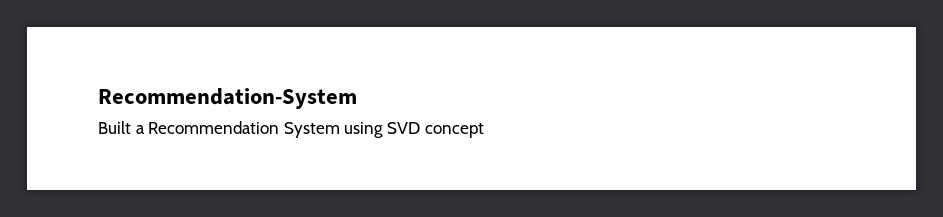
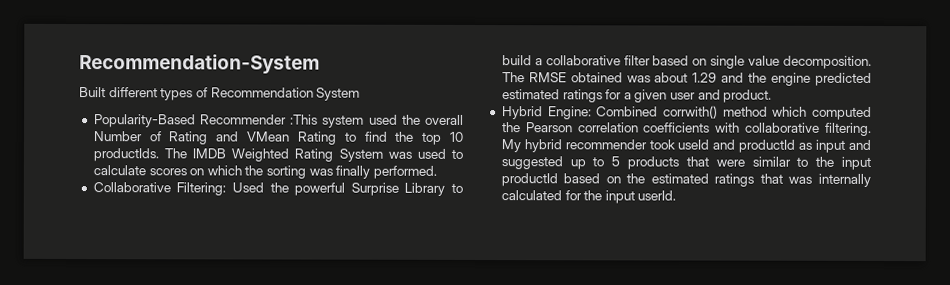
[135,125,145,134] a -> [108,87,208,101] different types of
[344,122,484,138] using SVD concept -> [93,114,464,128] [93,131,464,145] [92,148,463,162] [92,165,438,179] [92,182,464,196] [501,55,872,69] [501,72,872,86] [501,89,773,103] [501,105,872,120] [501,122,872,136] [500,139,872,153] [500,156,871,170] [500,173,871,187] [500,190,677,204] // Popularity-Based Recommender :This system used the overall Number of Rating and VMean Rating to find the top 10 productIds. The IMDB Weighted Rating System was used to calculate scores on which the sorting was finally performed. // Collaborative Filtering: Used the powerful Surprise Library to build a collaborative filter based on single value decomposition. The RMSE obtained was about 1.29 and the engine predicted estimated ratings for a given user and product. // Hybrid Engine: Combined corrwith() method which computed the Pearson correlation coefficients with collaborative filtering. My hybrid recommender took useId and productId as input and suggested up to 5 products that were similar to the input productId based on the estimated ratings that was internally calculated for the input userId.

